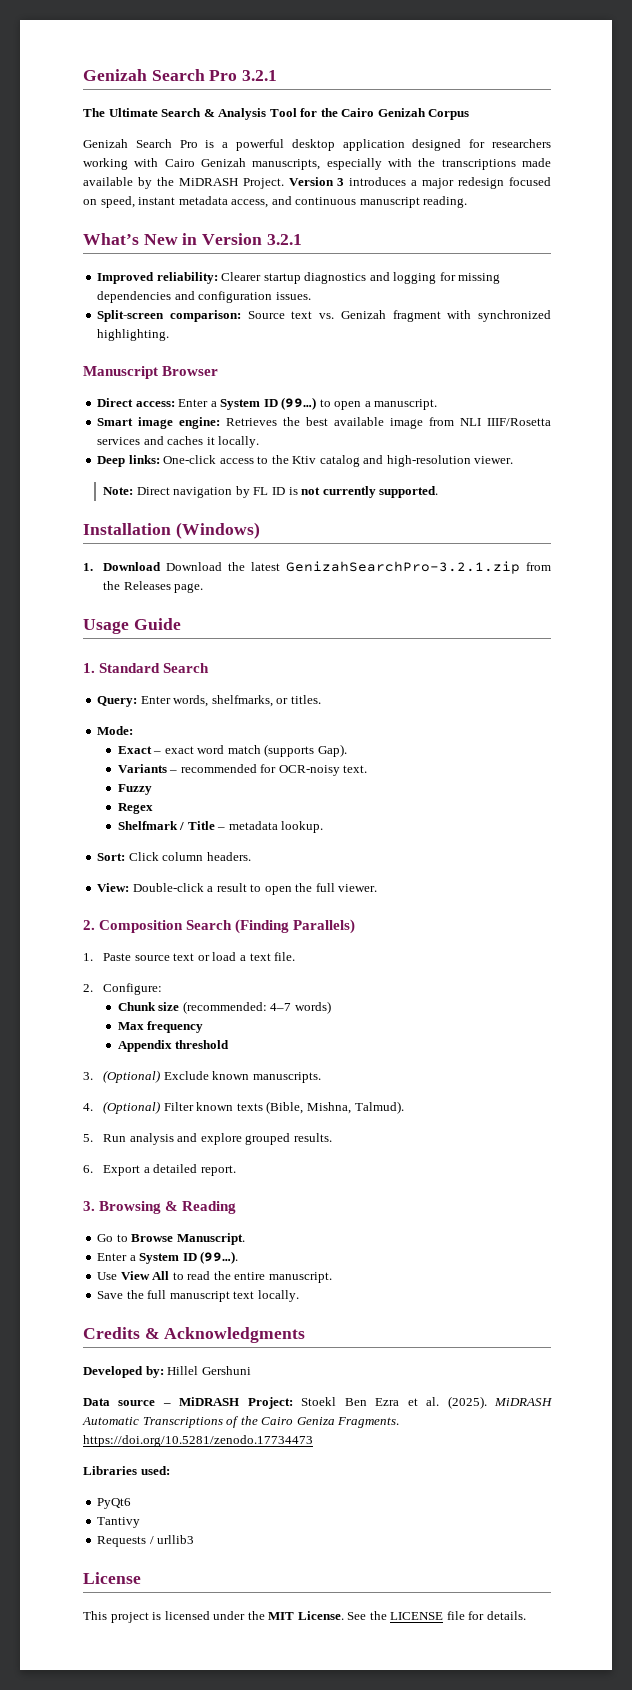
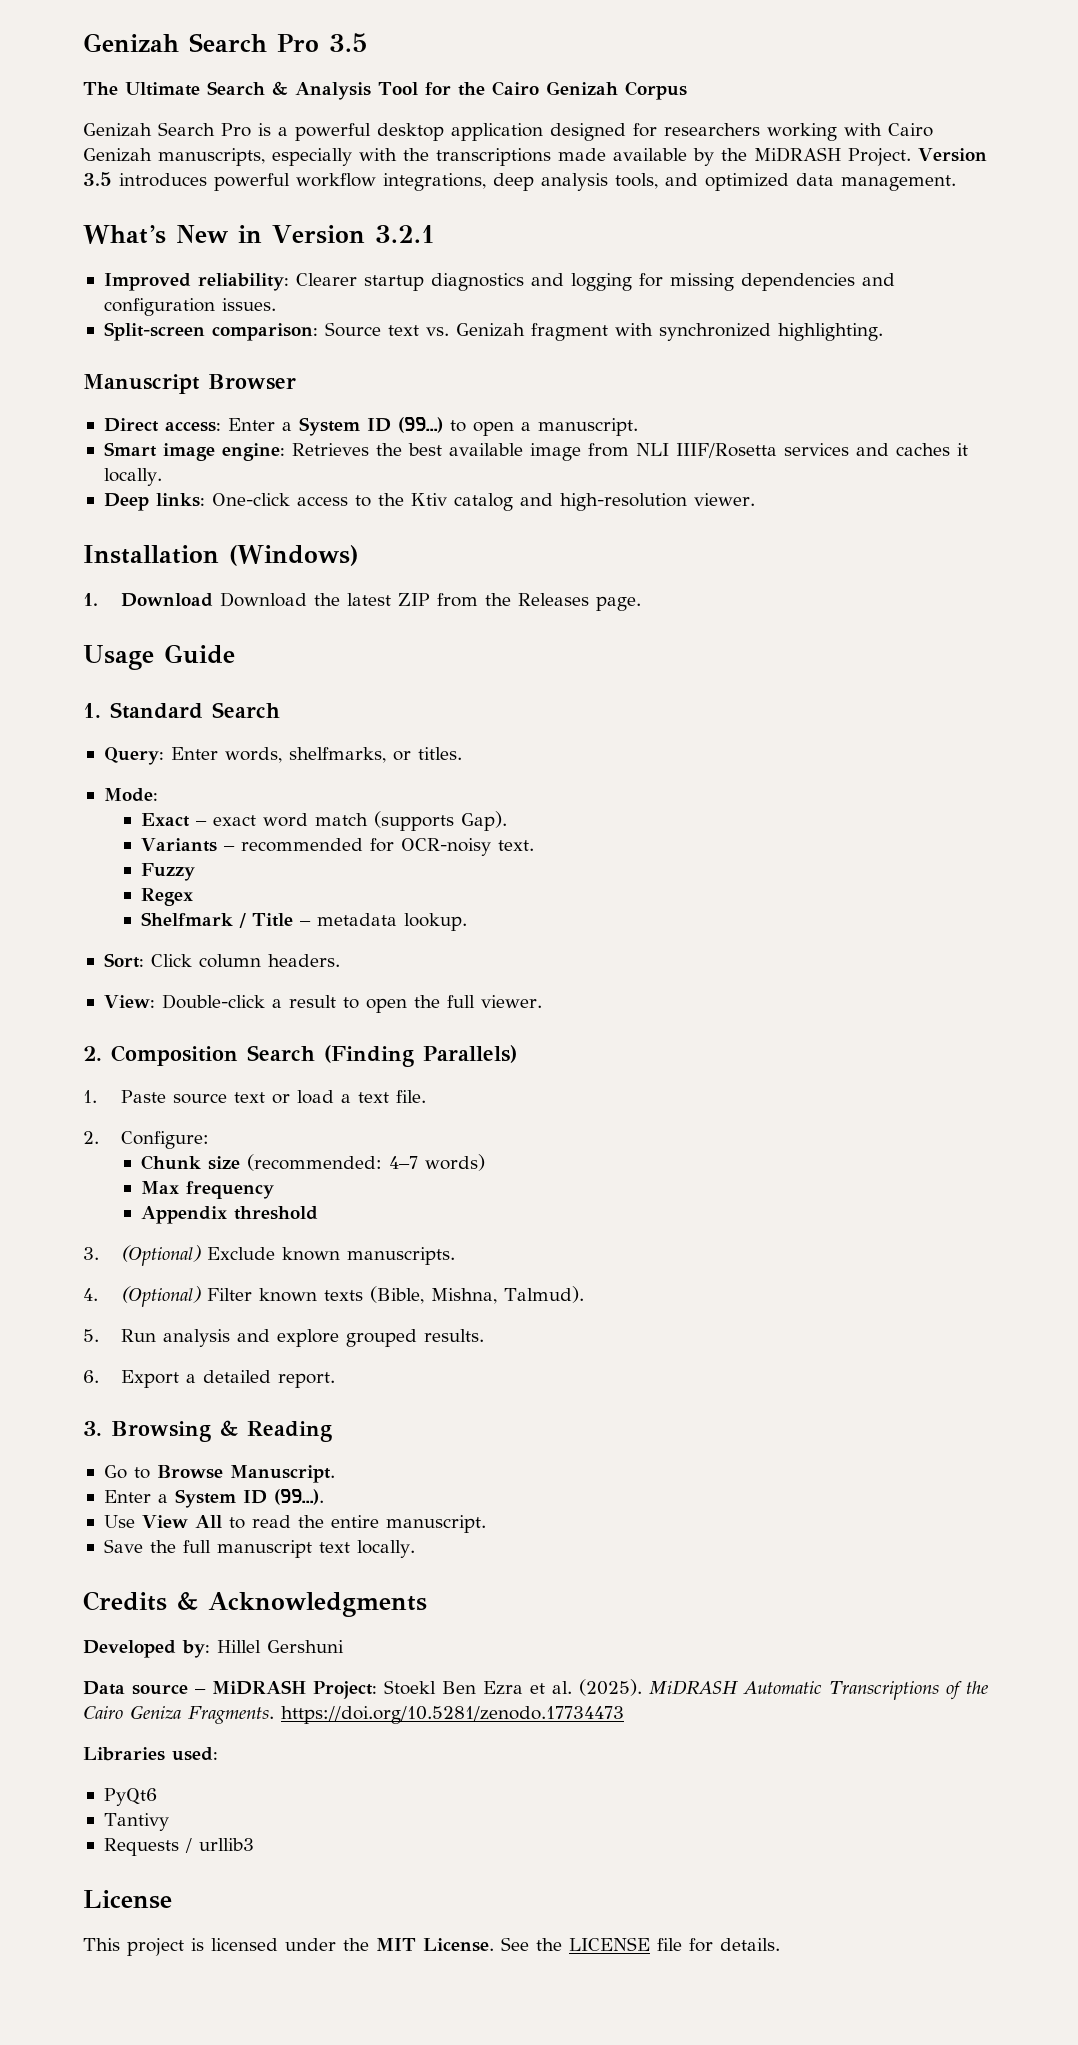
[83,69,278,81] Genizah Search Pro 3.2.1 -> [83,33,368,52] Genizah Search Pro 3.5
[337,177,552,189] [83,196,468,208] 3 introduces a major redesign focused on speed, instant metadata access, and continuous manuscript reading. -> [83,172,956,191] 3.5 introduces powerful workflow integrations, deep analysis tools, and optimized data management.
[103,486,439,498] // Note: Direct navigation by FL ID is not currently supported. -> (755, 499) none
[286,561,521,574] GenizahSearchPro-3.2.1.zip -> [397,593,430,606] ZIP

